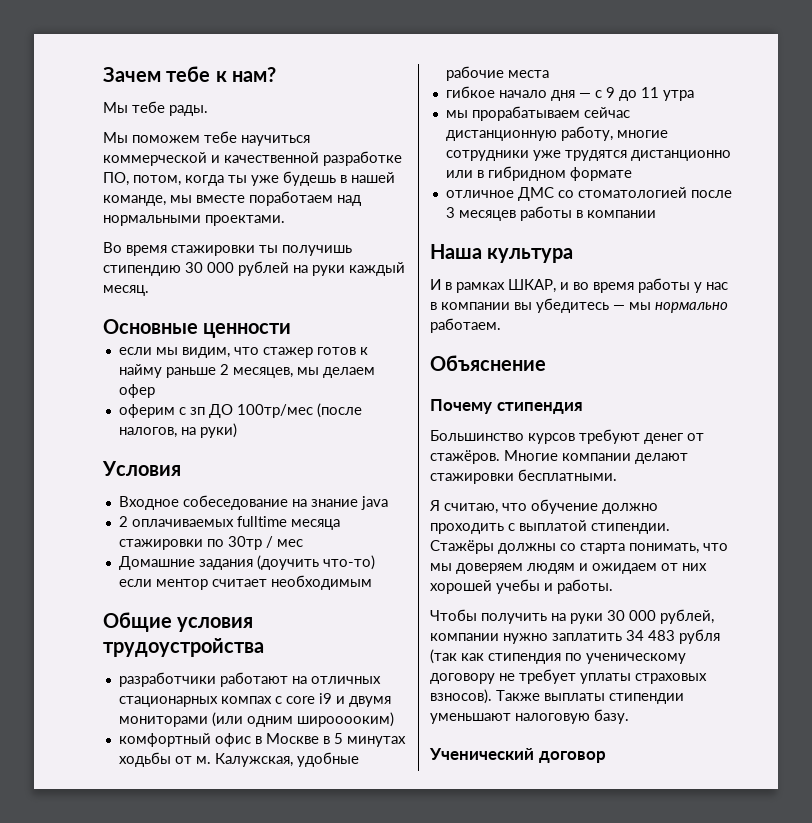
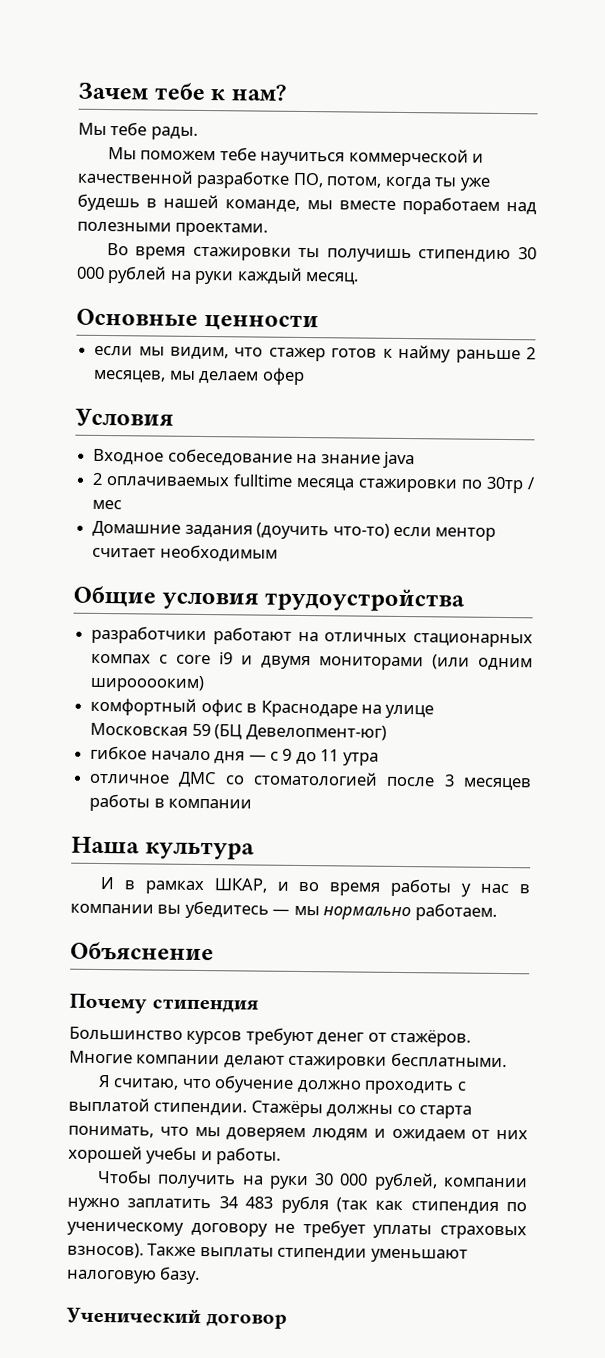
[103,215,201,226] нормальными -> [77,221,172,232] полезными
[118,403,362,418] [118,423,237,438] // оферим с зп ДО 100тр/мес (после налогов, на руки) -> (305, 376) none
[265,733,406,747] [118,752,359,767] [445,66,549,81] Москве в 5 минутах ходьбы от м. Калужская, удобные рабочие места -> [260,700,435,719] [90,722,387,741] Краснодаре на улице Московская 59 (БЦ Девелопмент-юг)
[445,106,630,121] [445,126,668,141] [445,150,731,161] [445,166,632,181] // мы прорабатываем сейчас дистанционную работу, многие сотрудники уже трудятся дистанционно или в гибридном формате -> (379, 759) none

